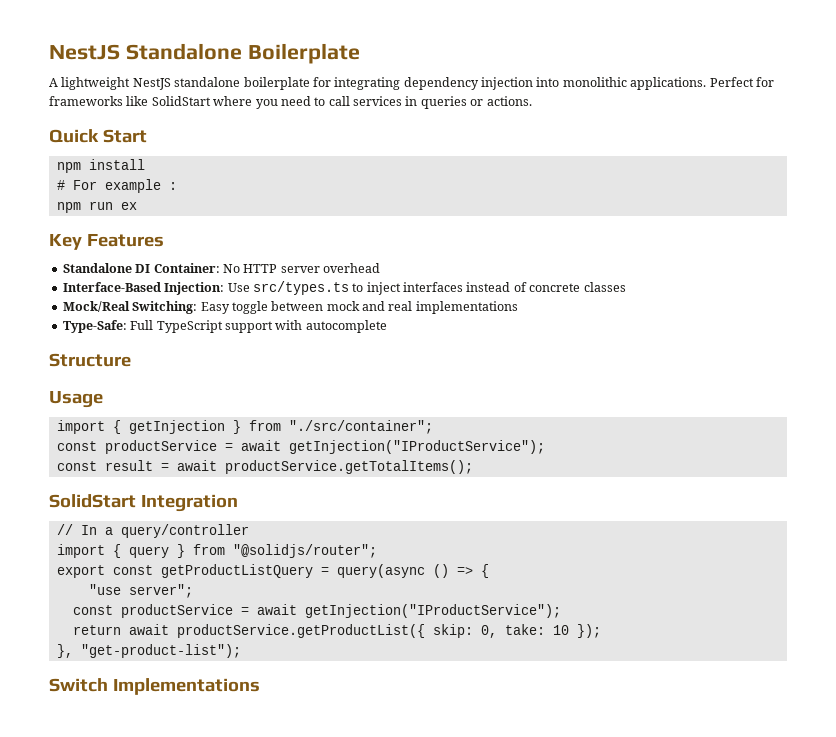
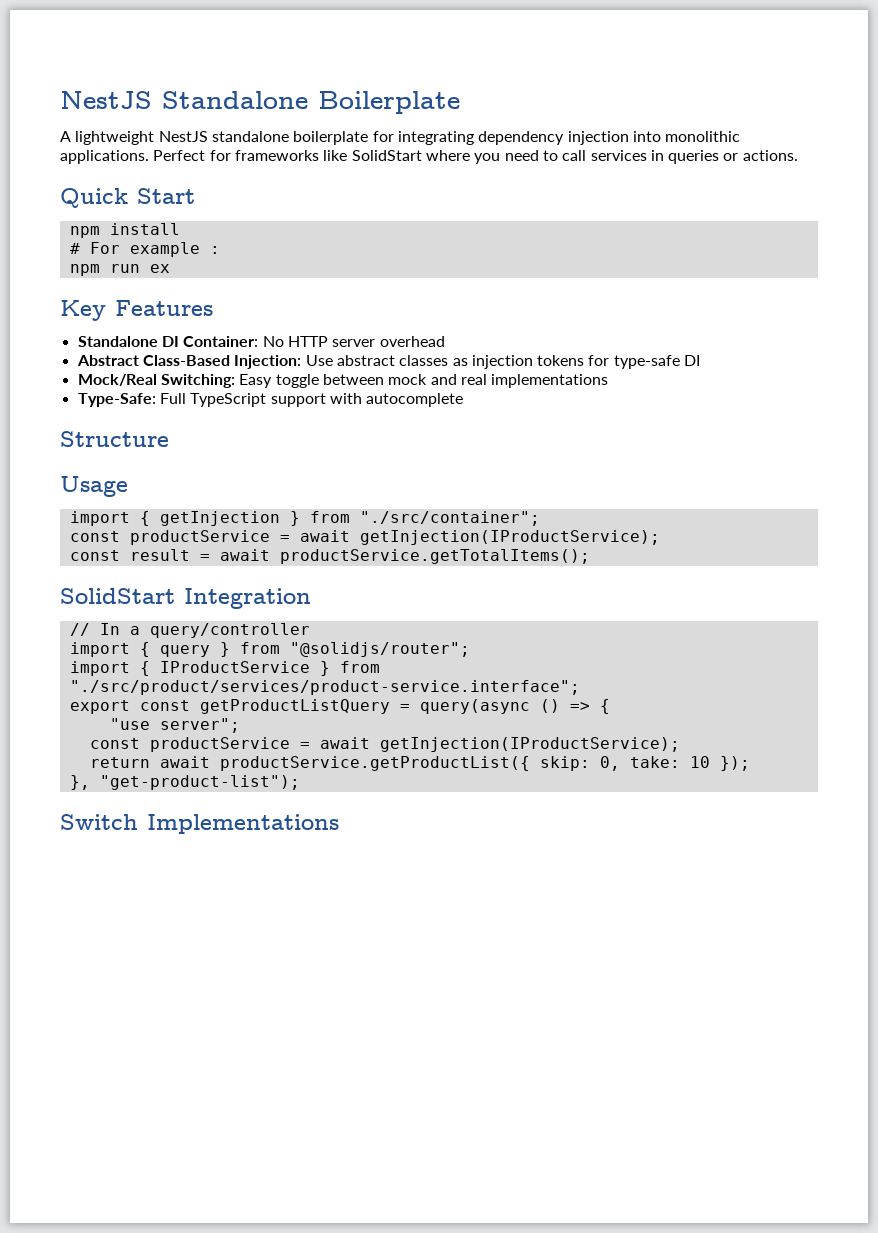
[62,281,626,295] Interface-Based Injection: Use src/types.ts to inject interfaces instead of concrete classes -> [76,355,701,369] Abstract Class-Based Injection: Use abstract classes as injection tokens for type-safe DI
[288,440,545,454] getInjection("IProductService"); -> [359,530,660,545] getInjection(IProductService);
(377, 551) none -> [69,661,380,676] [69,680,580,695] // import { IProductService } from "./src/product/services/product-service.interface";
[304,604,561,618] getInjection("IProductService"); -> [379,737,680,752] getInjection(IProductService);

